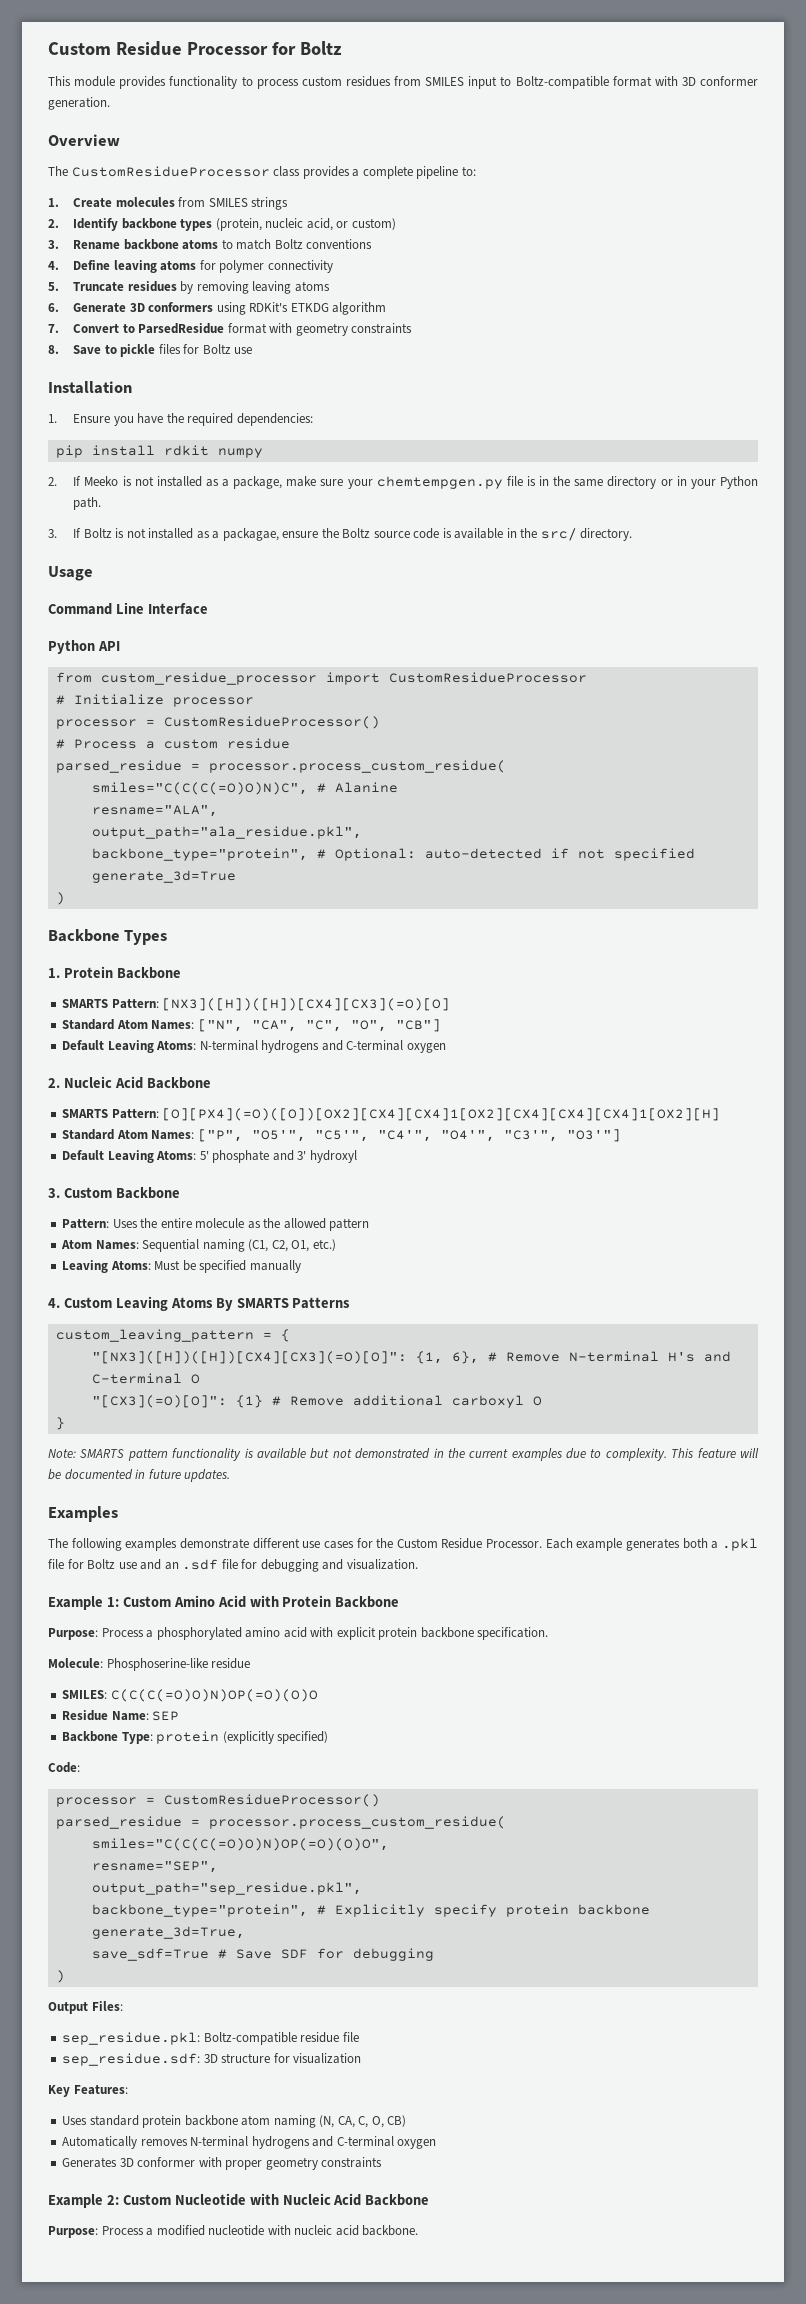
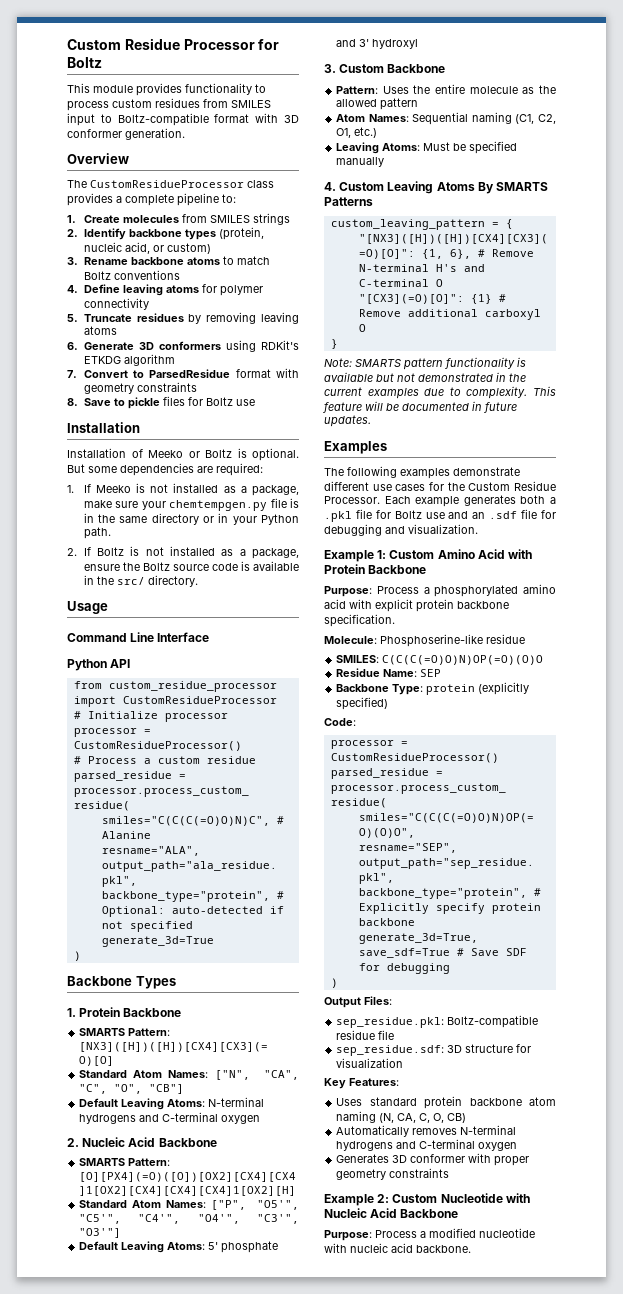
[48,413,313,426] [55,445,263,458] [48,477,57,486] 1. Ensure you have the required dependencies: // pip install rdkit numpy // 2. -> [67,448,299,461] [67,463,263,476] [67,485,74,493] Installation of Meeko or Boltz is optional. But some dependencies are required: // 1.
[48,529,57,538] 3. -> [67,548,77,556] 2.
[222,528,279,541] packagae, -> [252,548,299,559] package,

